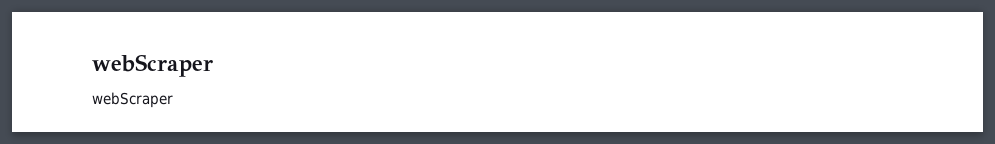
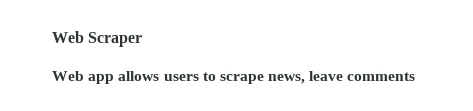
[92,54,213,77] [92,92,173,108] webScraper // webScraper -> [52,31,143,47] [52,71,416,84] Web Scraper // Web app allows users to scrape news, leave comments

